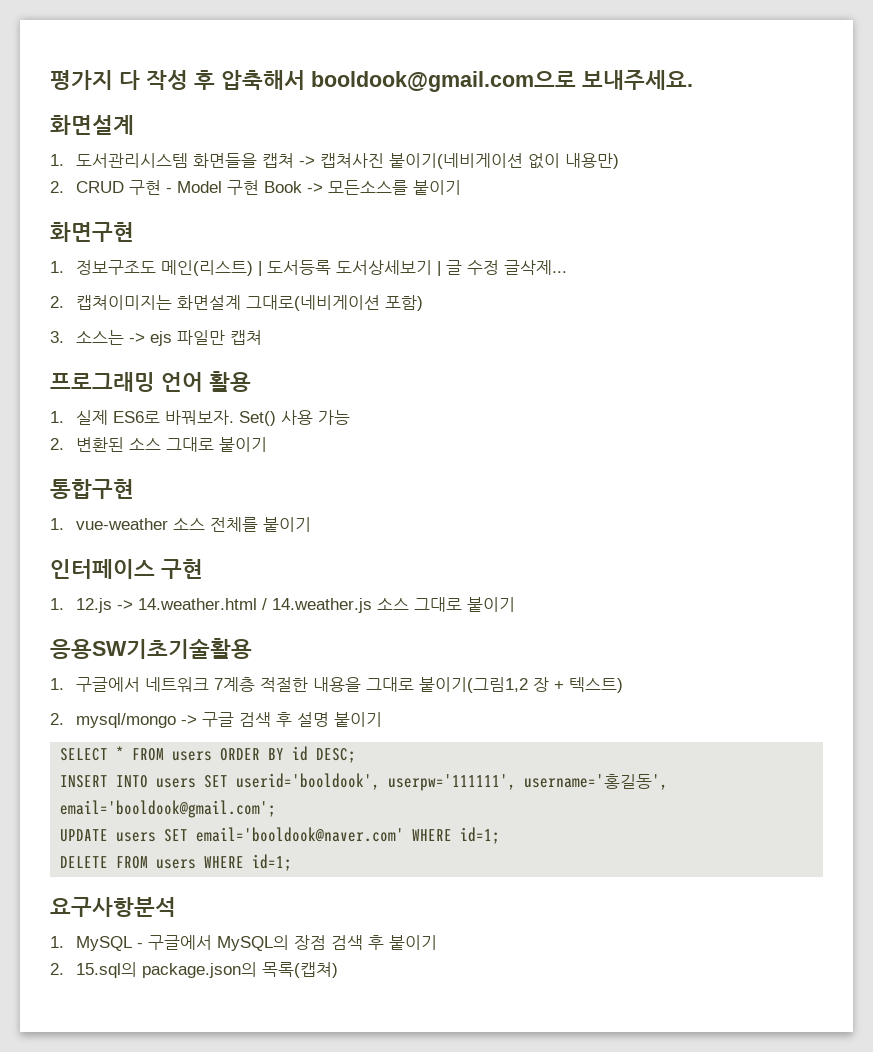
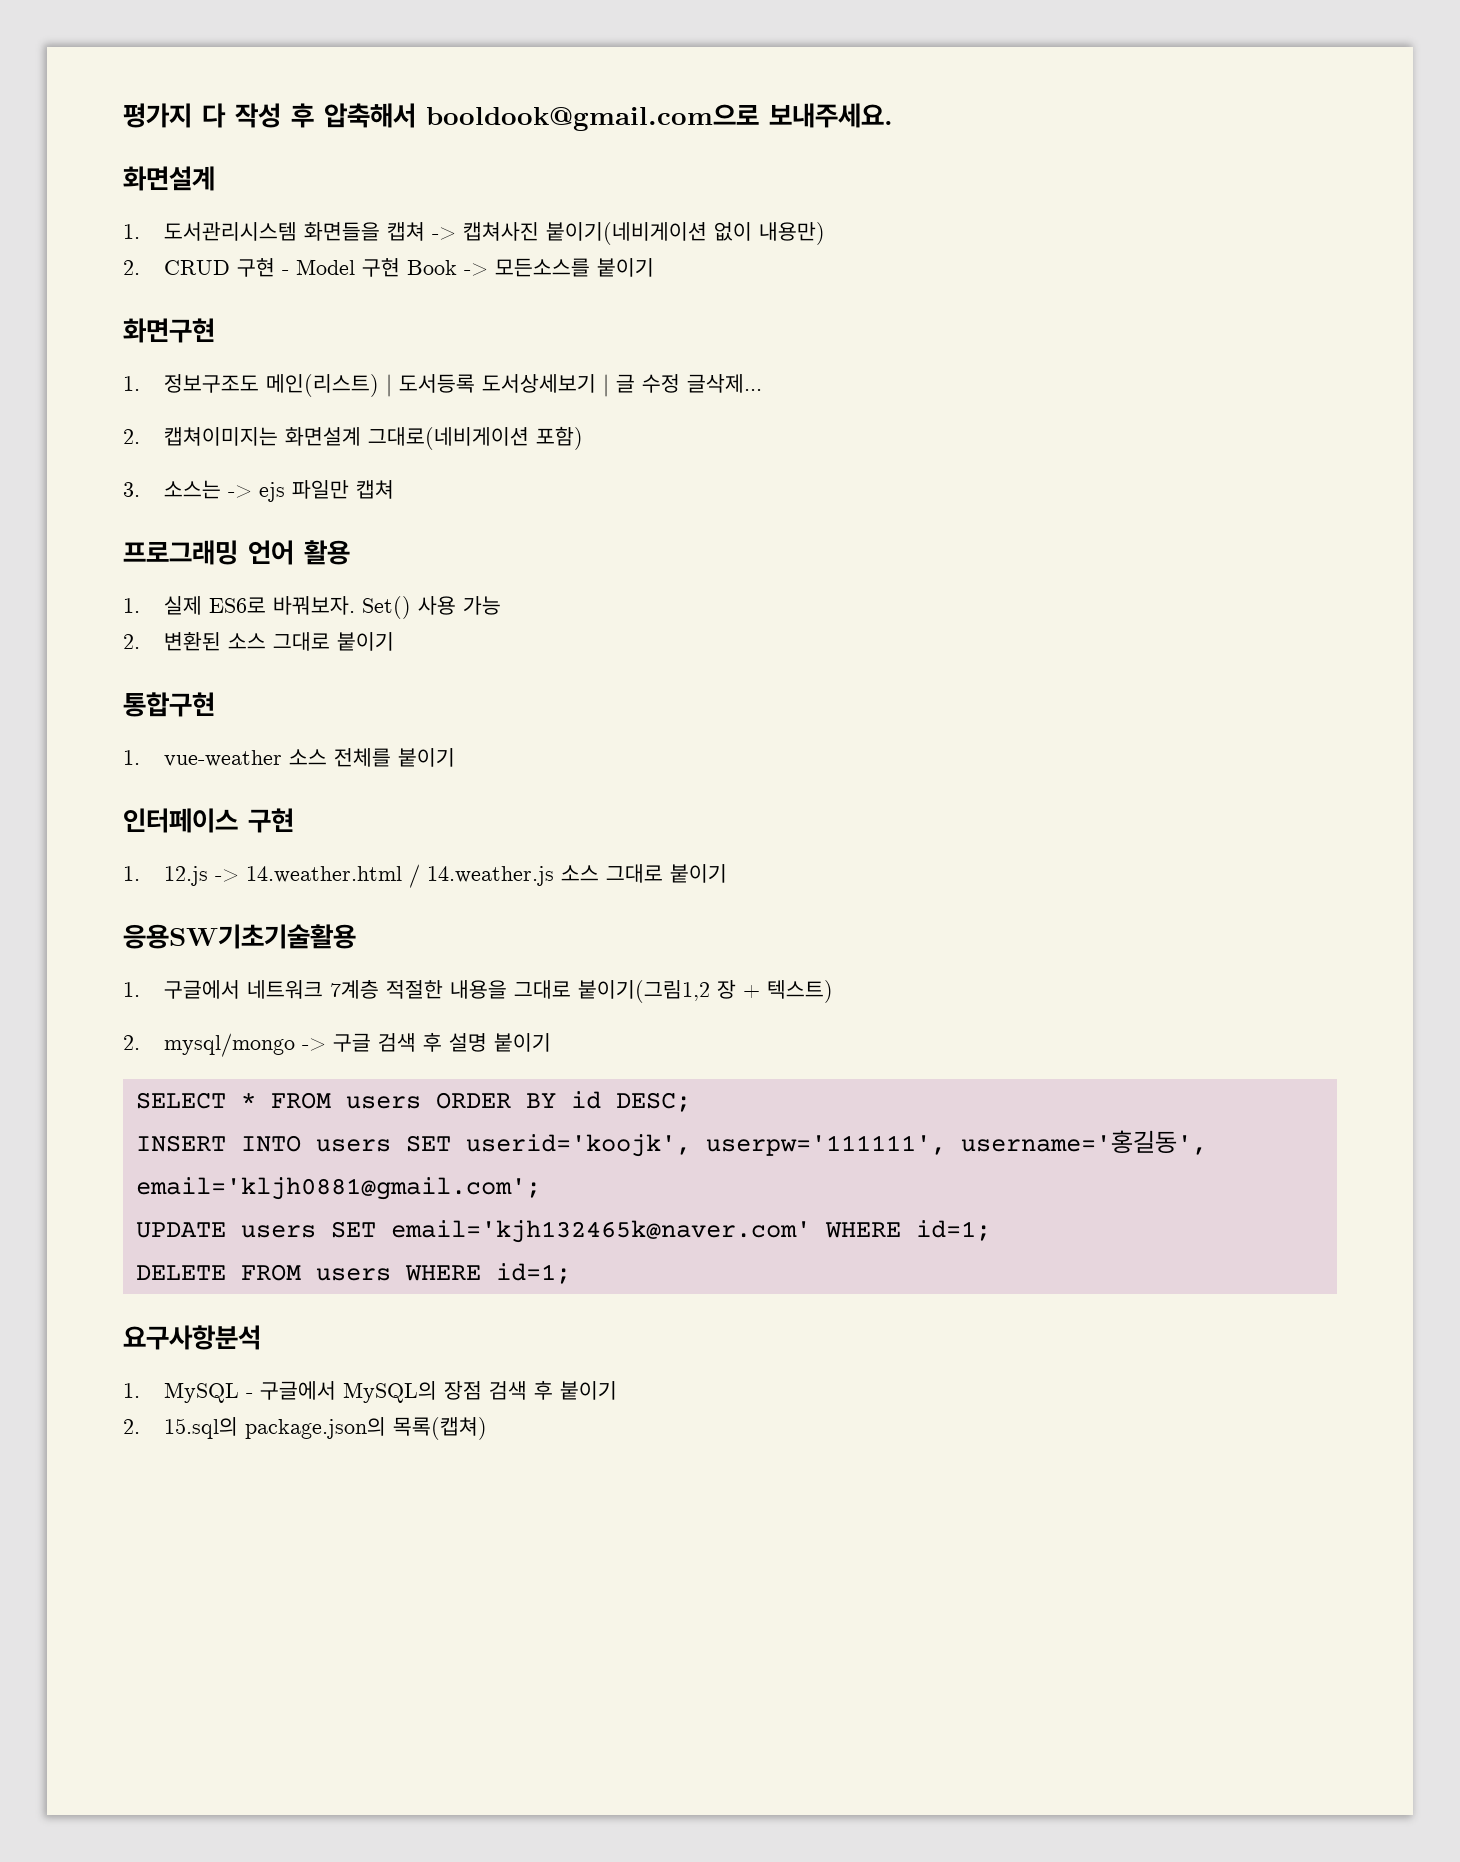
[236,773,381,790] userid='booldook', -> [465,1134,691,1157] userid='koojk',
[60,800,277,818] email='booldook@gmail.com'; -> [135,1177,541,1200] email='kljh0881@gmail.com';
[196,827,405,842] email='booldook@naver.com' -> [390,1220,811,1243] email='kjh132465k@naver.com'

